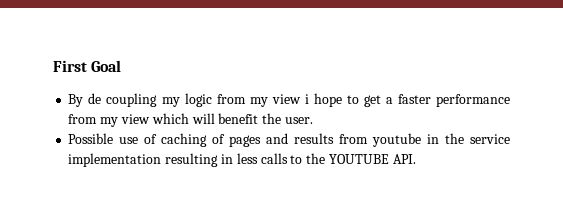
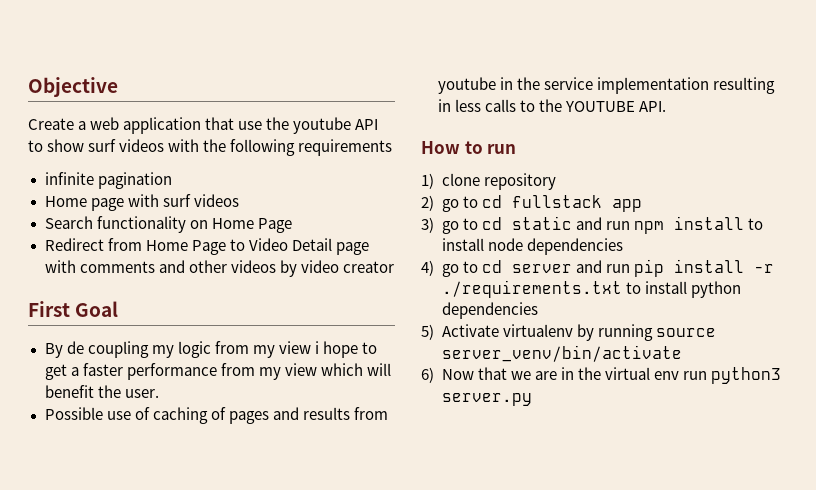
(53, 66) none -> [28,77,118,97] [28,117,379,134] [28,139,393,156] [44,172,172,189] [44,194,239,211] [44,216,292,233] [44,238,369,255] [44,260,394,277] Objective // Create a web application that use the youtube API to show surf videos with the following requirements // infinite pagination // Home page with surf videos // Search functionality on Home Page // Redirect from Home Page to Video Detail page with comments and other videos by video creator //
(416, 159) none -> [421,141,517,154] [421,173,556,190] [421,195,642,212] [421,216,763,234] [441,238,623,255] [421,259,774,277] [441,280,741,298] [441,302,538,319] [421,324,716,341] [441,345,682,362] [421,367,781,384] [441,393,532,406] // How to run // 1) clone repository // 2) go to cd fullstack app // 3) go to cd static and run npm install to install node dependencies // 4) go to cd server and run pip install -r ./requirements.txt to install python dependencies // 5) Activate virtualenv by running source server_venv/bin/activate // 6) Now that we are in the virtual env run python3 server.py

